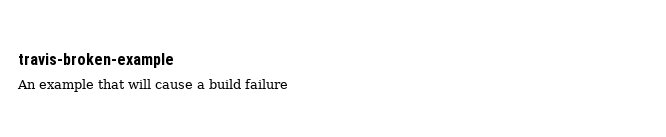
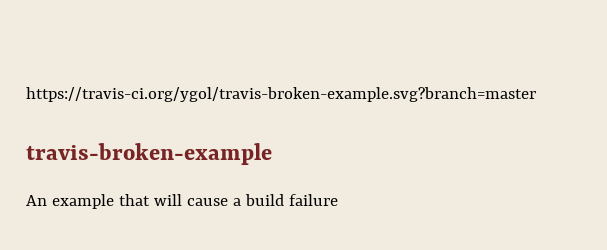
(18, 60) none -> [26,87,536,102] https://travis-ci.org/ygol/travis-broken-example.svg?branch=master //

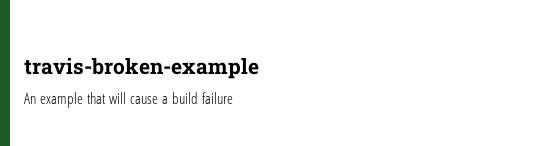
[26,87,536,102] https://travis-ci.org/ygol/travis-broken-example.svg?branch=master // -> (24, 68) none

